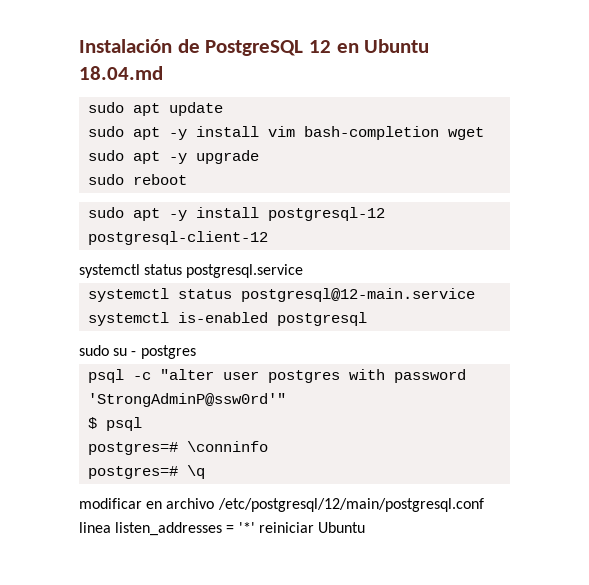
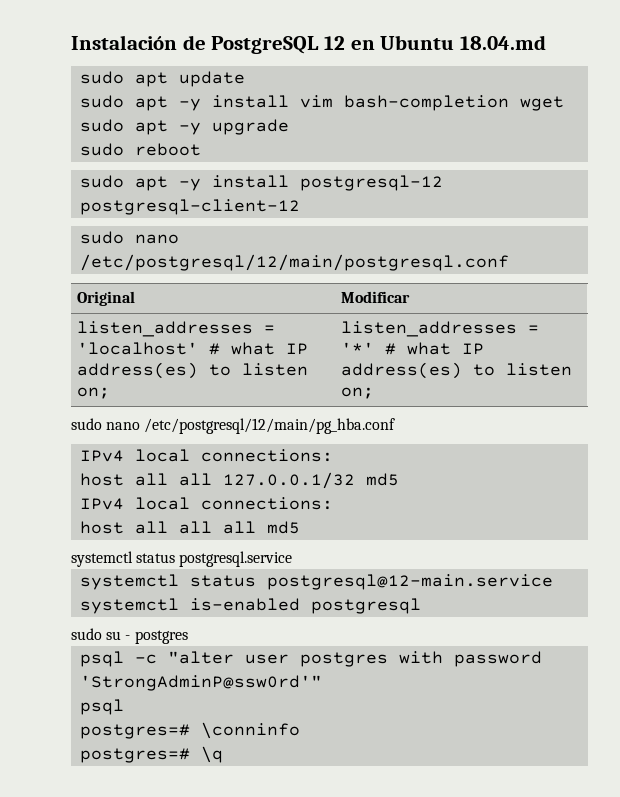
(269, 238) none -> [80,231,180,244] [80,254,510,271] [77,291,136,306] [341,291,411,303] [77,321,276,337] [77,342,309,355] [77,362,309,379] [77,387,111,399] [341,321,540,337] [341,342,485,355] [341,362,573,379] [341,387,375,399] [71,418,396,434] [80,449,334,462] [80,472,400,489] [80,497,334,510] [80,521,301,534] // sudo nano /etc/postgresql/12/main/postgresql.conf // Original | Modificar // listen_addresses = 'localhost' # what IP address(es) to listen on; | listen_addresses = '*' # what IP address(es) to listen on; // sudo nano /etc/postgresql/12/main/pg_hba.conf // IPv4 local connections: // host all all 127.0.0.1/32 md5 // IPv4 local connections: // host all all all md5
[88,417,98,429] $ -> (323, 683) none
[79,498,484,512] [79,522,365,536] // modificar en archivo /etc/postgresql/12/main/postgresql.conf linea listen_addresses = '*' reiniciar Ubuntu -> (224, 754) none

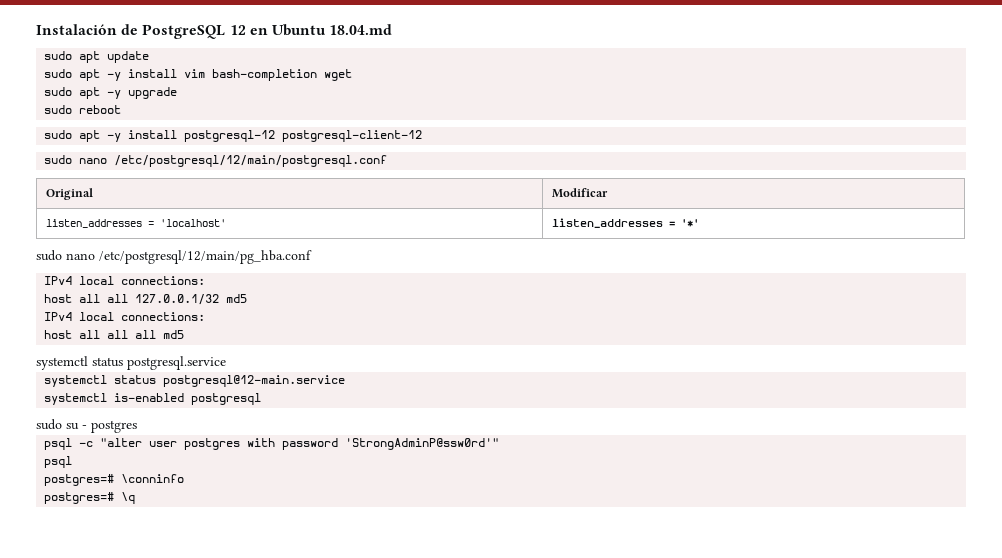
[209,342,309,355] [77,362,309,379] [77,387,111,399] [341,321,540,337] [341,342,485,355] [341,362,573,379] [341,387,375,399] # what IP address(es) to listen on; | listen_addresses = '*' # what IP address(es) to listen on; -> [551,218,699,228] | listen_addresses = '*'

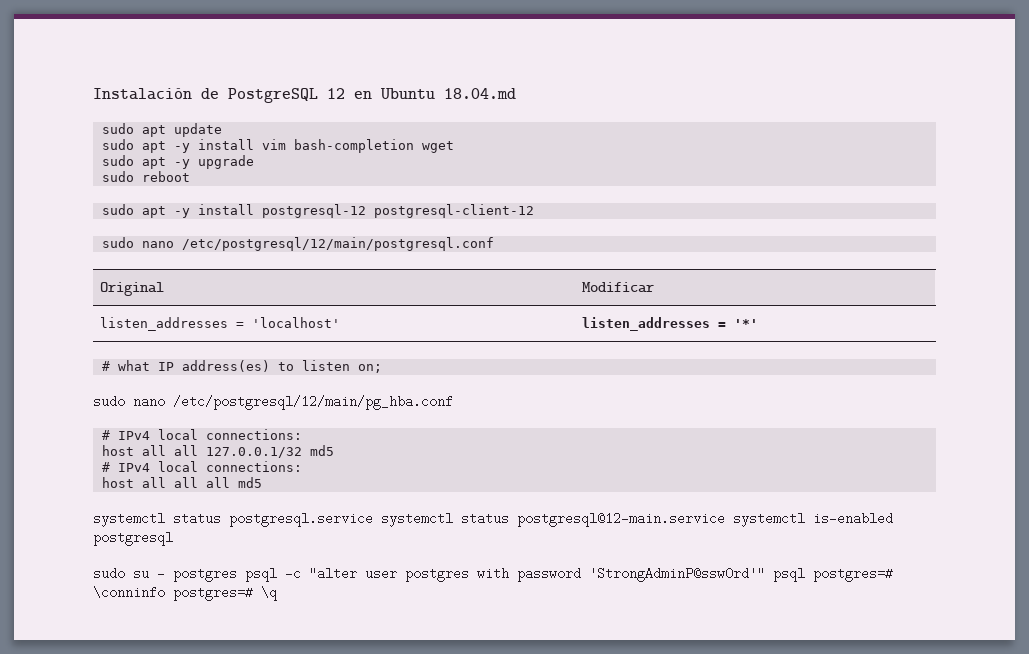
(699, 222) none -> [102,360,383,373] // # what IP address(es) to listen on;
(312, 257) none -> [102,430,111,440] #
(248, 298) none -> [102,462,111,472] #
(226, 363) // -> (373, 519) none
(346, 381) // -> (725, 519) none
(137, 426) // -> (237, 574) none
[44,456,73,468] // psql // -> [773,568,805,582] psql
(185, 478) // -> (165, 592) none

